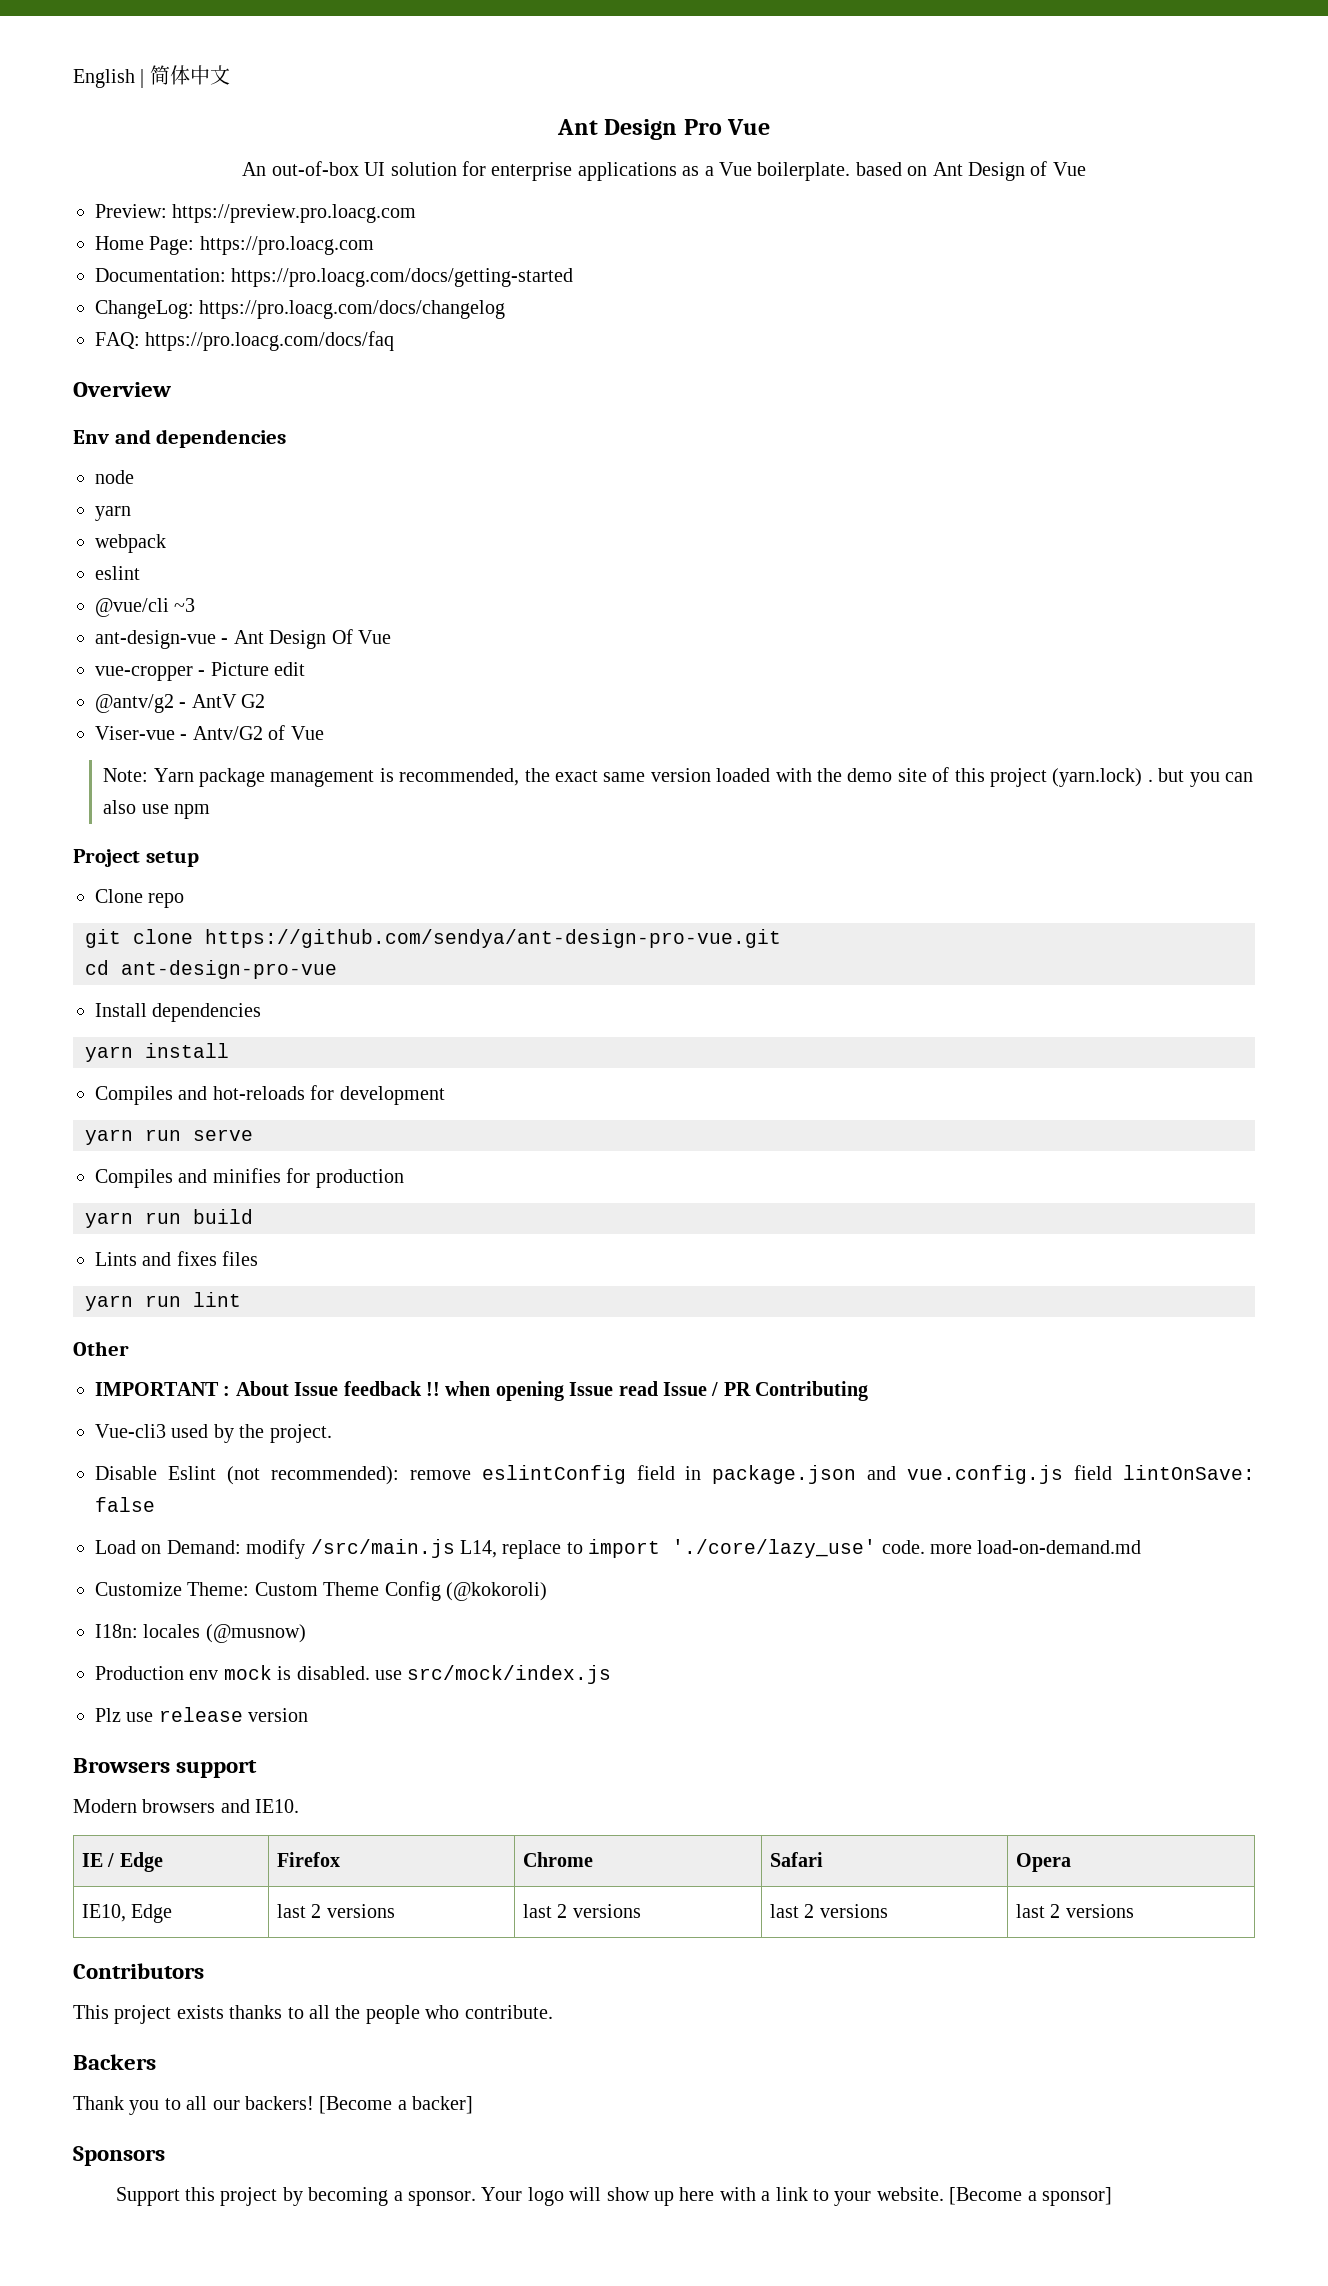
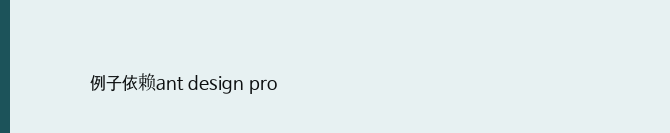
[73,65,230,88] [556,119,771,140] [242,161,1086,181] [95,204,417,223] [95,236,374,255] [95,268,574,287] [95,300,506,319] [95,331,395,351] [73,382,171,397] [73,429,287,448] [95,470,134,484] [95,506,131,521] [95,534,166,553] [95,566,140,580] [95,598,196,617] [95,629,391,649] [95,662,306,681] [95,694,266,713] [95,725,324,740] [103,767,1253,787] [103,800,210,819] [73,849,199,867] [95,889,185,908] [85,929,781,948] [85,960,337,979] [95,1003,262,1022] [85,1043,229,1062] [95,1085,445,1105] [85,1129,253,1145] [95,1168,404,1188] [85,1209,253,1228] [95,1251,259,1266] [85,1292,241,1311] [73,1341,129,1356] [95,1381,869,1401] [95,1424,332,1443] [95,1465,1255,1485] [95,1497,155,1512] [95,1539,1142,1559] [95,1581,547,1601] [95,1624,306,1643] [95,1665,612,1684] [95,1707,309,1722] [73,1758,258,1778] [73,1799,300,1813] [81,1852,163,1872] [276,1852,340,1867] [522,1852,593,1867] [769,1852,823,1867] [1015,1853,1071,1872] [81,1904,173,1923] [276,1904,395,1918] [522,1904,641,1918] [769,1904,888,1918] [1015,1904,1134,1918] [73,1963,204,1979] [73,2005,553,2024] [73,2054,156,2070] [73,2096,474,2115] [73,2146,165,2166] [115,2187,1112,2206] English | 简体中文 // Ant Design Pro Vue // An out-of-box UI solution for enterprise applications as a Vue boilerplate. based on Ant Design of Vue // Preview: https://preview.pro.loacg.com // Home Page: https://pro.loacg.com // Documentation: https://pro.loacg.com/docs/getting-started // ChangeLog: https://pro.loacg.com/docs/changelog // FAQ: https://pro.loacg.com/docs/faq // Overview // Env and dependencies // node // yarn // webpack // eslint // @vue/cli ~3 // ant-design-vue - Ant Design Of Vue // vue-cropper - Picture edit // @antv/g2 - AntV G2 // Viser-vue - Antv/G2 of Vue // Note: Yarn package management is recommended, the exact same version loaded with the demo site of this project (yarn.lock) . but you can also use npm // Project setup // Clone repo // git clone https://github.com/sendya/ant-design-pro-vue.git // cd ant-design-pro-vue // Install dependencies // yarn install // Compiles and hot-reloads for development // yarn run serve // Compiles and minifies for production // yarn run build // Lints and fixes files // yarn run lint // Other // IMPORTANT : About Issue feedback !! when opening Issue read Issue / PR Contributing // Vue-cli3 used by the project. // Disable Eslint (not recommended): remove eslintConfig field in package.json and vue.config.js field lintOnSave: false // Load on Demand: modify /src/main.js L14, replace to import './core/lazy_use' code. more load-on-demand.md // Customize Theme: Custom Theme Config (@kokoroli) // I18n: locales (@musnow) // Production env mock is disabled. use src/mock/index.js // Plz use release version // Browsers support // Modern browsers and IE10. // IE / Edge | Firefox | Chrome | Safari | Opera // IE10, Edge | last 2 versions | last 2 versions | last 2 versions | last 2 versions // Contributors // This project exists thanks to all the people who contribute. // Backers // Thank you to all our backers! [Become a backer] // Sponsors // Support this project by becoming a sponsor. Your logo will show up here with a link to your website. [Become a sponsor] -> [90,73,277,94] 例子依赖ant design pro

